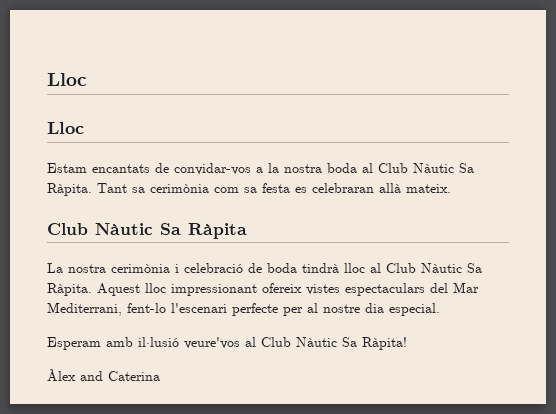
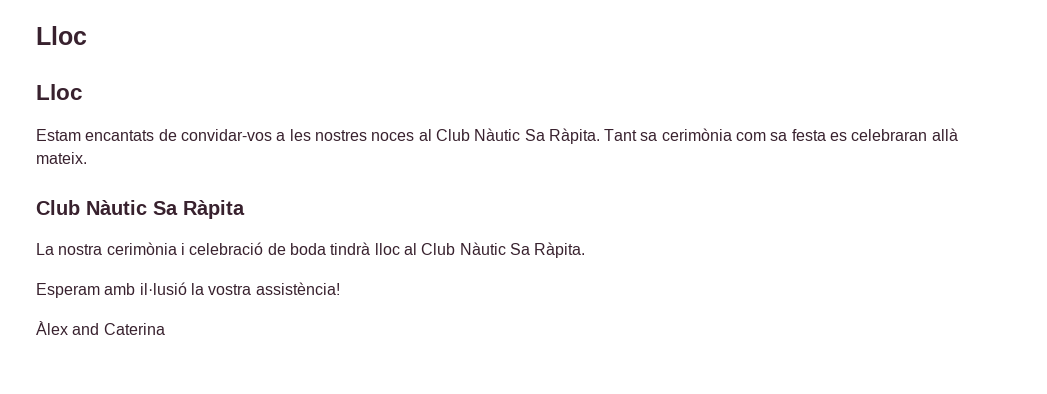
[268,163,357,173] la nostra boda -> [289,129,415,141] les nostres noces
[97,282,479,296] [47,302,440,316] [47,337,407,350] Aquest lloc impressionant ofereix vistes espectaculars del Mar Mediterrani, fent-lo l'escenari perfecte per al nostre dia especial. // Esperam amb il·lusió veure'vos al Club Nàutic Sa Ràpita! -> [36,282,340,298] // Esperam amb il·lusió la vostra assistència!

